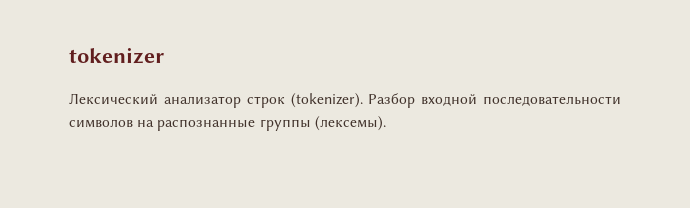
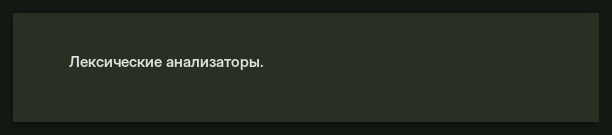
[69,47,164,64] [69,93,621,108] [69,116,386,131] tokenizer // Лексический анализатор строк (tokenizer). Разбор входной последовательности символов на распознанные группы (лексемы). -> [69,56,265,70] Лексические анализаторы.

